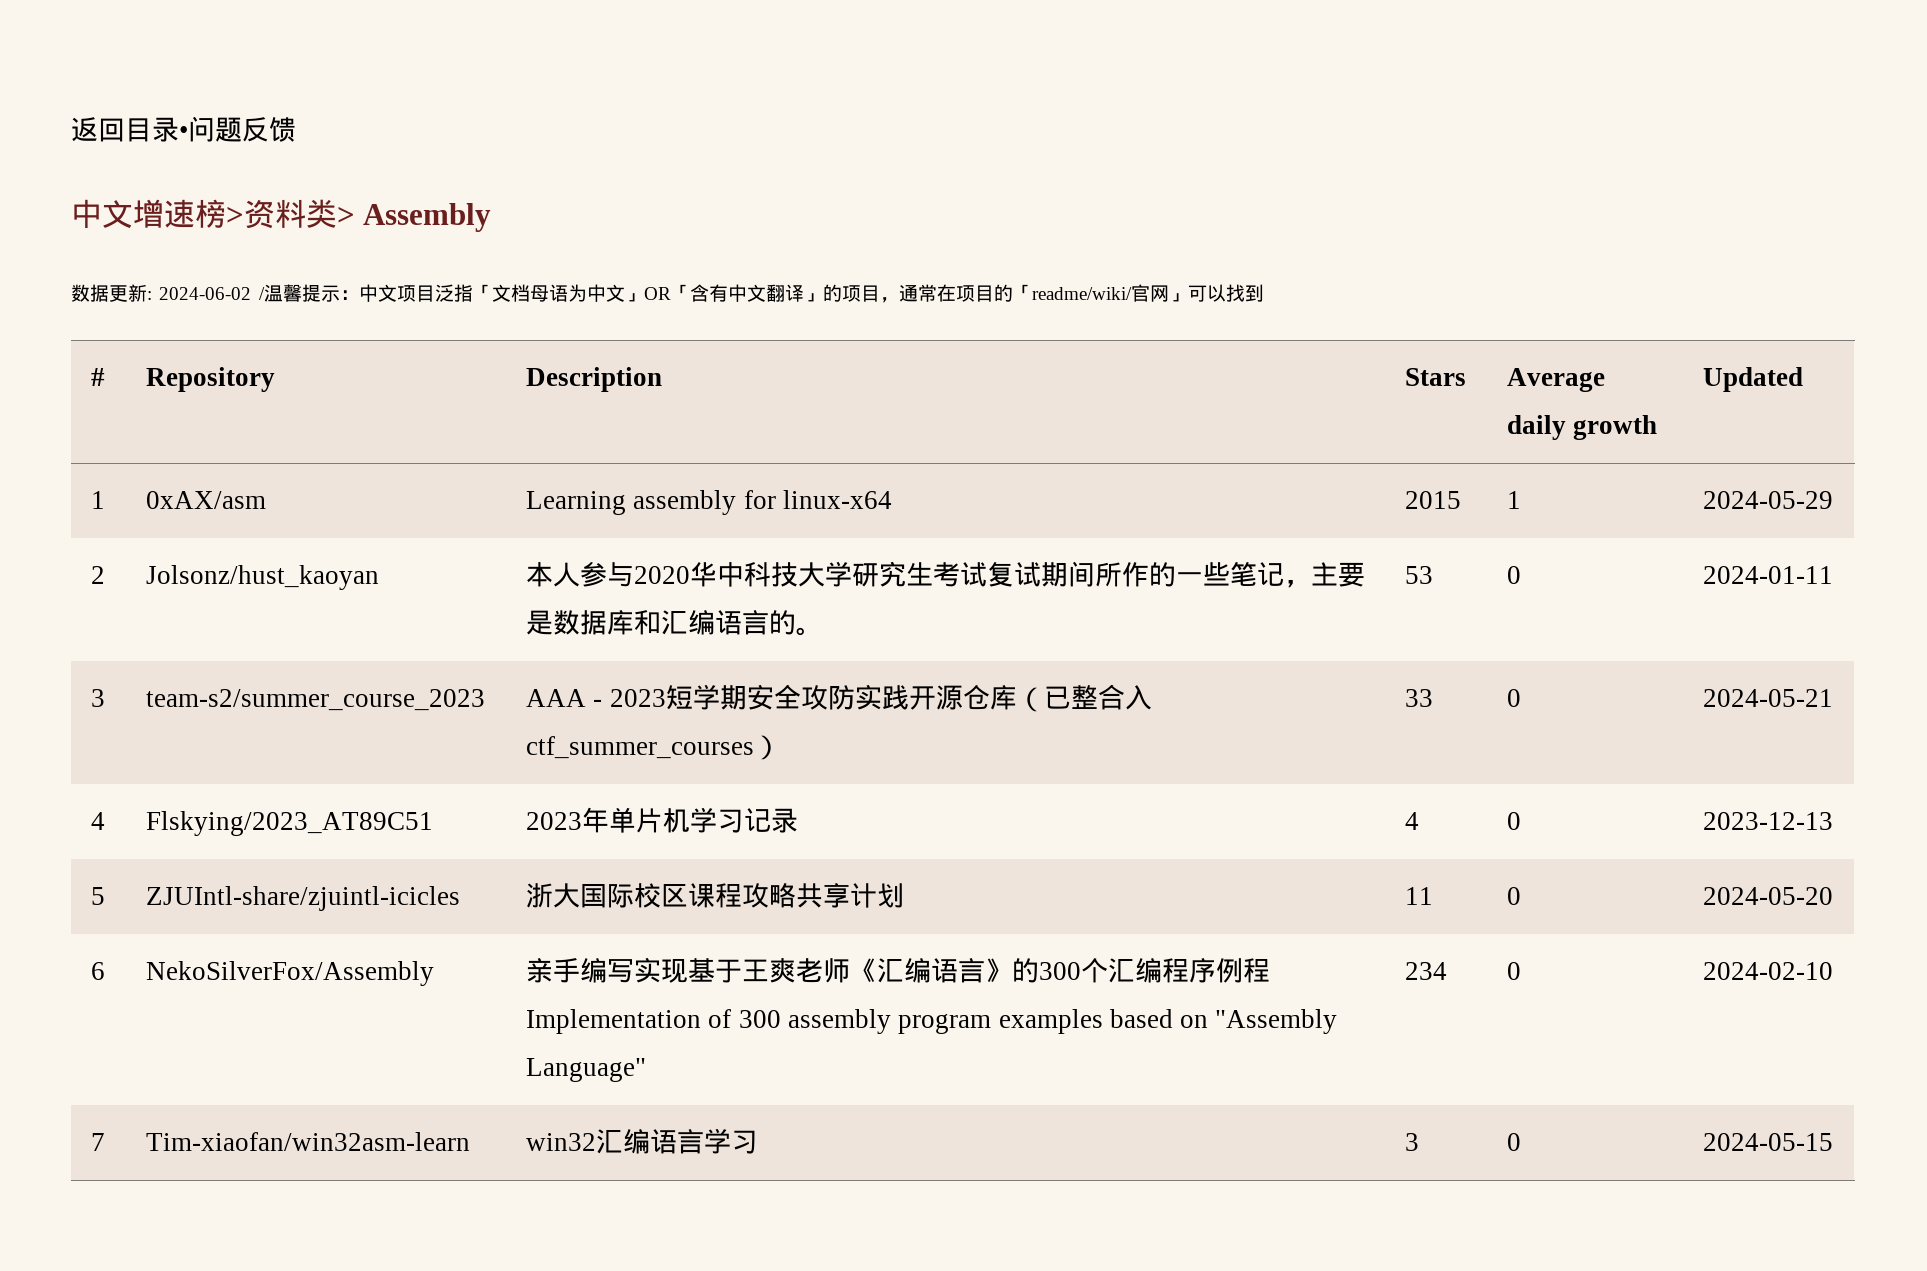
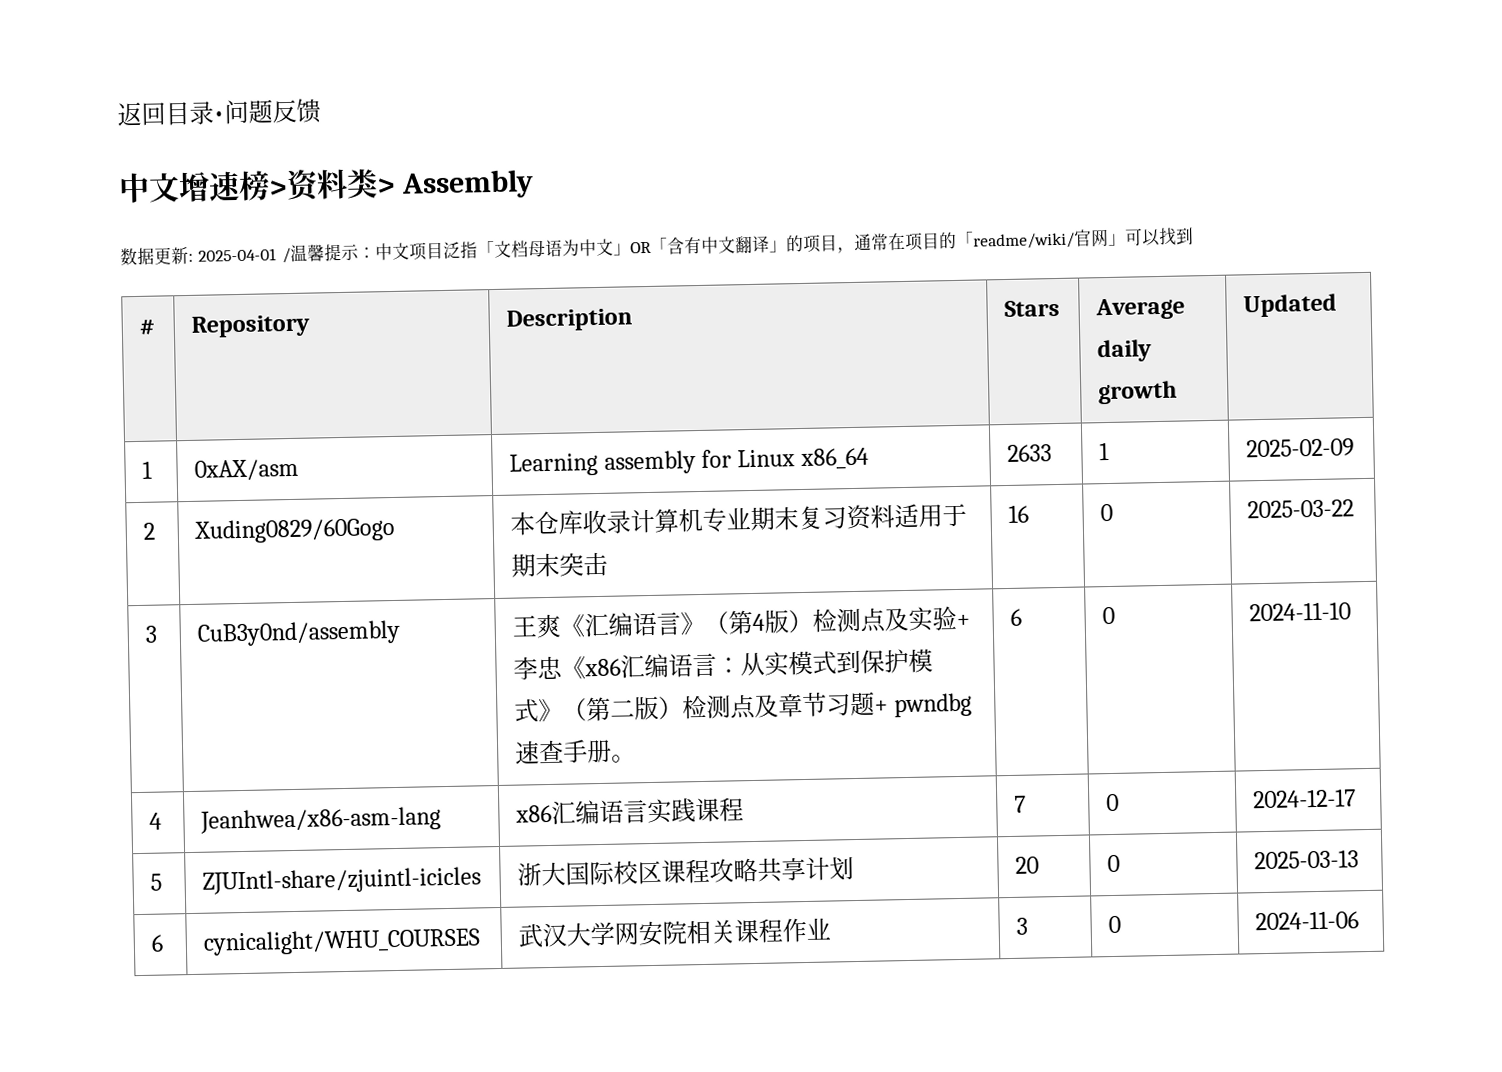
[159,287,252,300] 2024-06-02 -> [198,248,278,262] 2025-04-01
[782,490,892,509] [1405,491,1462,509] [1507,491,1522,509] [1703,491,1834,509] linux-x64 | 2015 | 1 | 2024-05-29 -> [737,447,869,471] [1007,444,1053,462] [1099,442,1110,461] [1246,438,1355,458] Linux x86_64 | 2633 | 1 | 2025-02-09
[146,565,380,590] Jolsonz/hust_kaoyan -> [194,516,397,544] Xuding0829/60Gogo
[553,561,1366,588] [526,610,797,635] 人参与2020华中科技大学研究生考试复试期间所作的一些笔记，主要是数据库和汇编语言的 -> [534,503,968,535] [511,551,609,578] [1008,505,1030,523] [1100,503,1114,522] [1247,499,1355,519] [145,625,158,643] [197,619,402,647] [512,605,971,639] [513,648,934,680] [514,691,972,723] [514,739,613,765] 仓库收录计算机专业期末复习资料适用于期末突击 | 16 | 0 | 2025-03-22 // 3 | CuB3y0nd/assembly | 王爽《汇编语言》（第4版）检测点及实验+李忠《x86汇编语言：从实模式到保护模式》（第二版）检测点及章节习题+ pwndbg速查手册
[1405,566,1434,584] [1507,566,1522,584] [1703,566,1834,584] [91,689,106,707] [146,689,486,711] [526,684,1152,712] [526,735,782,760] [1405,689,1434,707] [1507,689,1522,707] [1703,689,1834,707] [91,812,106,830] [146,811,434,836] [526,807,799,833] [1405,812,1420,830] [1507,812,1522,830] [1703,812,1834,830] 53 | 0 | 2024-01-11 // 3 | team-s2/summer_course_2023 | AAA - 2023短学期安全攻防实践开源仓库（已整合入ctf_summer_courses） | 33 | 0 | 2024-05-21 // 4 | Flskying/2023_AT89C51 | 2023年单片机学习记录 | 4 | 0 | 2023-12-13 -> [1010,608,1023,626] [1102,606,1116,625] [1249,602,1352,622] [149,812,163,830] [200,806,442,834] [515,797,745,825] [1014,795,1027,813] [1106,793,1120,812] [1253,789,1357,809] 6 | 0 | 2024-11-10 // 4 | Jeanhwea/x86-asm-lang | x86汇编语言实践课程 | 7 | 0 | 2024-12-17
[1405,887,1434,905] [1507,887,1522,905] [1703,887,1834,905] [91,962,106,980] [146,961,435,986] [526,957,1271,983] [526,1009,1338,1034] [526,1058,647,1082] [1405,962,1448,980] [1507,962,1522,980] [1703,962,1834,980] [91,1133,106,1151] [146,1132,471,1151] [526,1128,759,1154] 11 | 0 | 2024-05-20 // 6 | NekoSilverFox/Assembly | 亲手编写实现基于王爽老师《汇编语言》的300个汇编程序例程Implementation of 300 assembly program examples based on "Assembly Language" | 234 | 0 | 2024-02-10 // 7 | Tim-xiaofan/win32asm-learn | win32汇编语言学习 -> [1015,856,1040,874] [1107,854,1121,873] [1254,850,1360,870] [151,934,165,952] [203,927,482,956] [518,917,832,948] 20 | 0 | 2025-03-13 // 6 | cynicalight/WHU_COURSES | 武汉大学网安院相关课程作业
[1703,1133,1834,1151] 2024-05-15 -> [1255,911,1360,931] 2024-11-06

